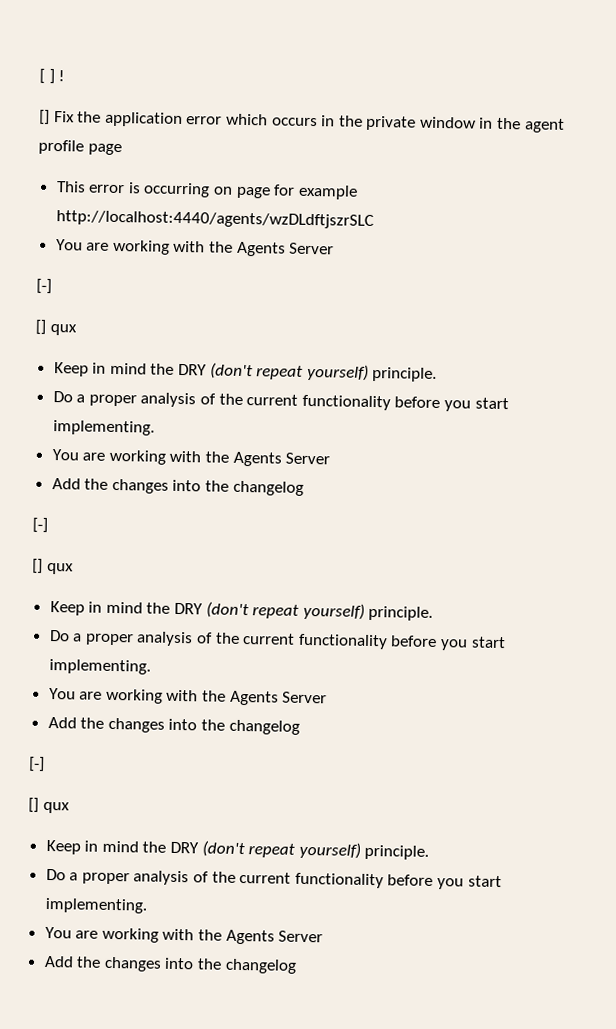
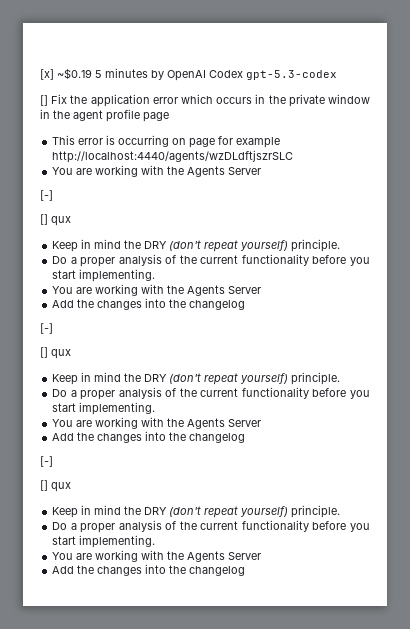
[39,68,66,85] [ ] ! -> [40,68,337,81] [x] ~$0.19 5 minutes by OpenAI Codex gpt-5.3-codex

